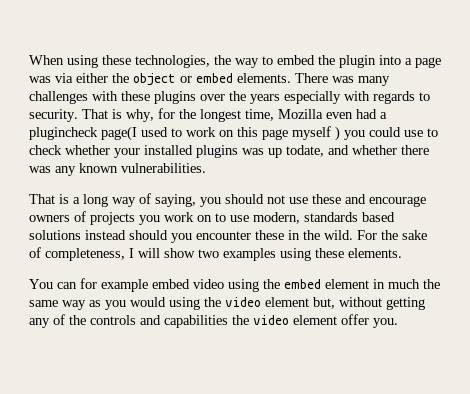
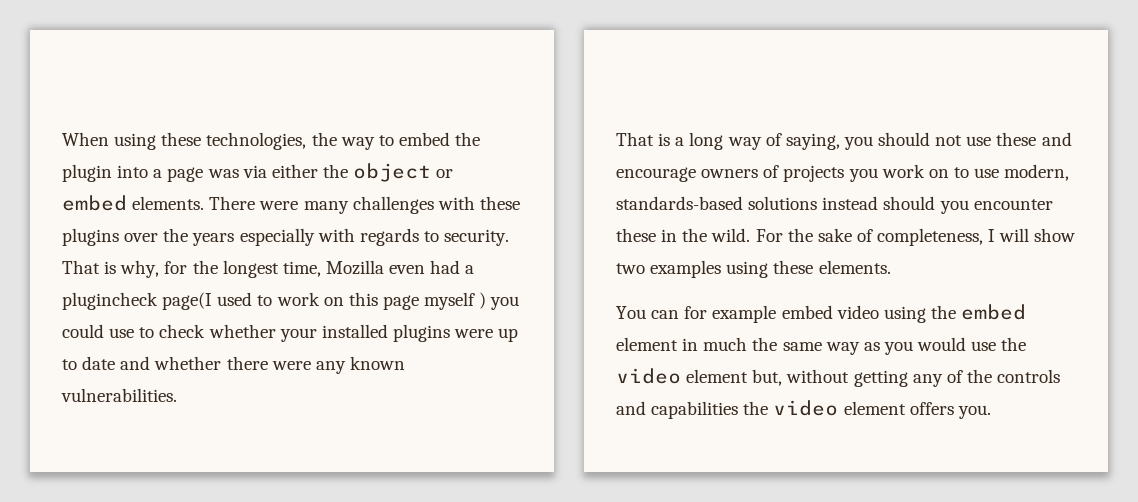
[332,76,354,83] was -> [259,201,299,210] were
[242,145,324,158] was up todate, -> [454,328,519,342] [62,356,116,370] were up to date
[29,166,51,173] was -> [271,361,311,370] were
[304,212,395,222] standards based -> [616,196,743,210] standards-based
[169,297,200,310] using -> [971,341,997,351] use
[341,314,369,325] offer -> [909,402,954,415] offers

